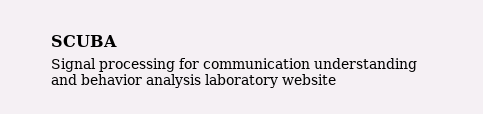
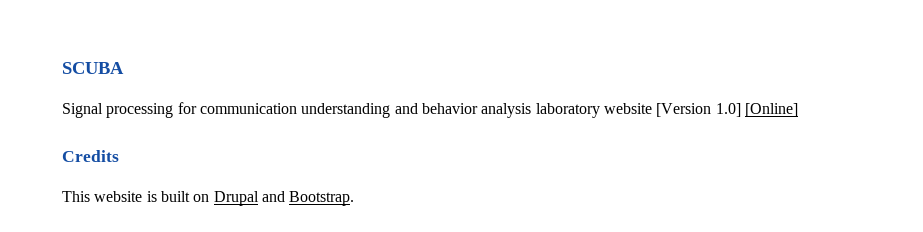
(336, 79) none -> [656,103,798,117] [62,150,119,162] [62,191,355,206] [Version 1.0] [Online] // Credits // This website is built on Drupal and Bootstrap.

